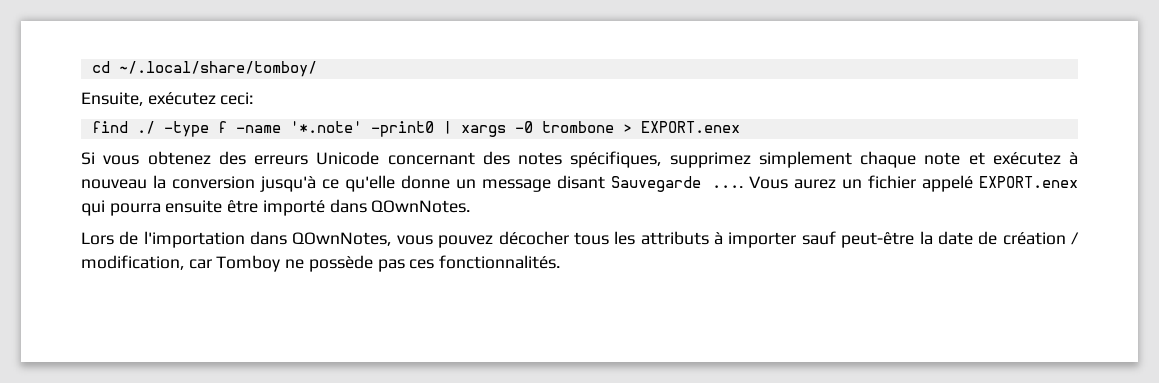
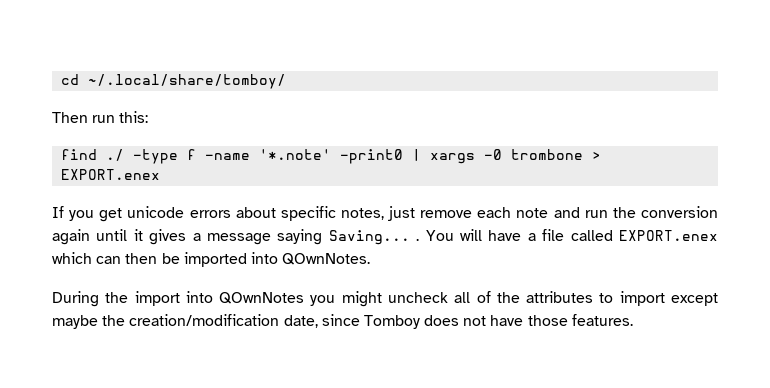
[81,92,254,106] Ensuite, exécutez ceci: -> [52,111,149,123] Then run this:
[81,151,1078,168] [81,175,1078,192] [81,199,471,216] [81,231,1079,248] [81,255,561,272] Si vous obtenez des erreurs Unicode concernant des notes spécifiques, supprimez simplement chaque note et exécutez à nouveau la conversion jusqu'à ce qu'elle donne un message disant Sauvegarde .... Vous aurez un fichier appelé EXPORT.enex qui pourra ensuite être importé dans QOwnNotes. // Lors de l'importation dans QOwnNotes, vous pouvez décocher tous les attributs à importer sauf peut-être la date de création / modification, car Tomboy ne possède pas ces fonctionnalités. -> [52,206,718,222] [52,229,718,245] [52,252,371,267] [52,291,719,307] [52,314,633,329] If you get unicode errors about specific notes, just remove each note and run the conversion again until it gives a message saying Saving... . You will have a file called EXPORT.enex which can then be imported into QOwnNotes. // During the import into QOwnNotes you might uncheck all of the attributes to import except maybe the creation/modification date, since Tomboy does not have those features.

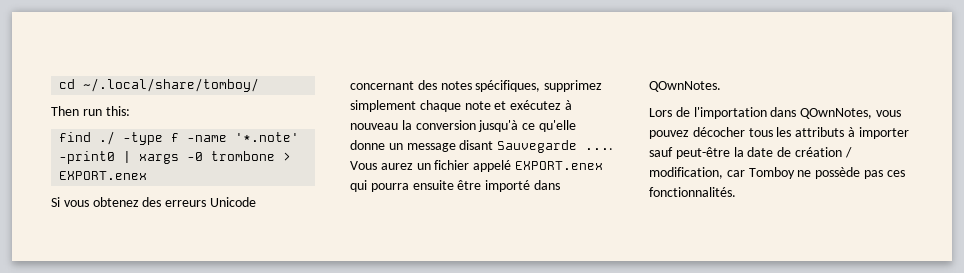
[52,206,718,222] [52,229,718,245] [52,252,371,267] [52,291,719,307] [52,314,633,329] If you get unicode errors about specific notes, just remove each note and run the conversion again until it gives a message saying Saving... . You will have a file called EXPORT.enex which can then be imported into QOwnNotes. // During the import into QOwnNotes you might uncheck all of the attributes to import except maybe the creation/modification date, since Tomboy does not have those features. -> [51,197,256,207] [350,80,603,92] [350,100,572,112] [350,120,576,132] [350,140,614,153] [350,160,603,172] [350,180,560,192] [649,81,721,92] [649,107,901,119] [649,127,909,139] [649,147,852,159] [649,167,905,179] [649,187,736,197] Si vous obtenez des erreurs Unicode concernant des notes spécifiques, supprimez simplement chaque note et exécutez à nouveau la conversion jusqu'à ce qu'elle donne un message disant Sauvegarde .... Vous aurez un fichier appelé EXPORT.enex qui pourra ensuite être importé dans QOwnNotes. // Lors de l'importation dans QOwnNotes, vous pouvez décocher tous les attributs à importer sauf peut-être la date de création / modification, car Tomboy ne possède pas ces fonctionnalités.

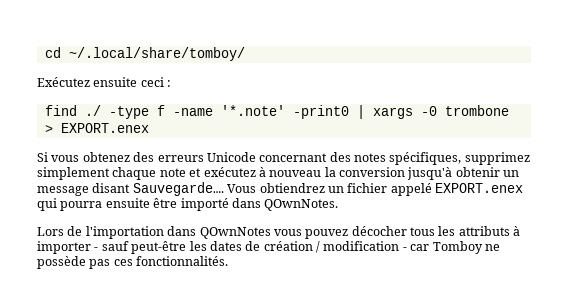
[51,106,130,116] Then run this: -> [37,77,172,87] Exécutez ensuite ceci :
[522,120,576,132] [350,140,614,153] [350,161,413,170] ce qu'elle donne un message disant Sauvegarde .... Vous aurez -> [455,167,520,177] [37,182,325,196] obtenir un message disant Sauvegarde…. Vous obtiendrez
[800,108,873,119] QOwnNotes, -> [199,227,271,239] QOwnNotes
(909, 133) none -> [94,247,99,251] -
[733,147,774,157] la date -> [189,241,242,251] les dates
[649,167,723,179] modification, -> [323,241,407,251] modification -

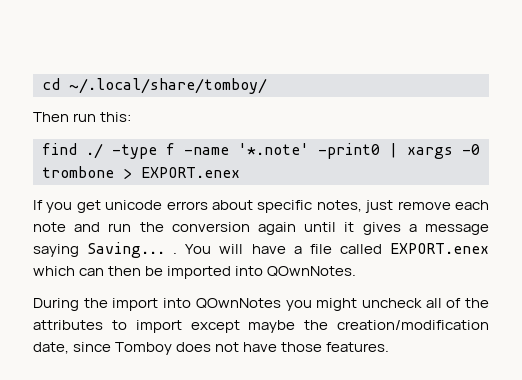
[37,77,172,87] Exécutez ensuite ceci : -> [33,112,132,122] Then run this:
[37,152,530,165] [37,167,520,180] [37,182,523,196] [37,198,339,211] [37,226,521,239] [37,241,500,254] [37,256,229,269] Si vous obtenez des erreurs Unicode concernant des notes spécifiques, supprimez simplement chaque note et exécutez à nouveau la conversion jusqu'à obtenir un message disant Sauvegarde…. Vous obtiendrez un fichier appelé EXPORT.enex qui pourra ensuite être importé dans QOwnNotes. // Lors de l'importation dans QOwnNotes vous pouvez décocher tous les attributs à importer - sauf peut-être les dates de création / modification - car Tomboy ne possède pas ces fonctionnalités. -> [33,200,489,213] [33,222,489,235] [33,242,489,258] [33,266,357,279] [33,298,489,311] [33,320,489,333] [33,342,390,355] If you get unicode errors about specific notes, just remove each note and run the conversion again until it gives a message saying Saving... . You will have a file called EXPORT.enex which can then be imported into QOwnNotes. // During the import into QOwnNotes you might uncheck all of the attributes to import except maybe the creation/modification date, since Tomboy does not have those features.

